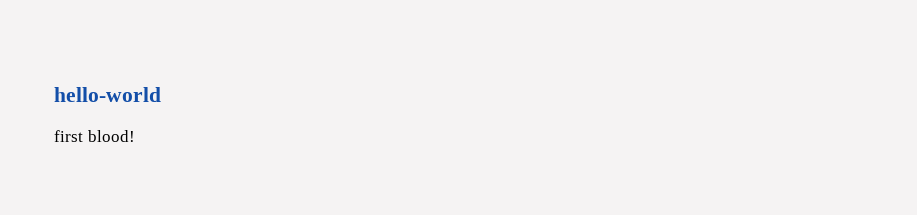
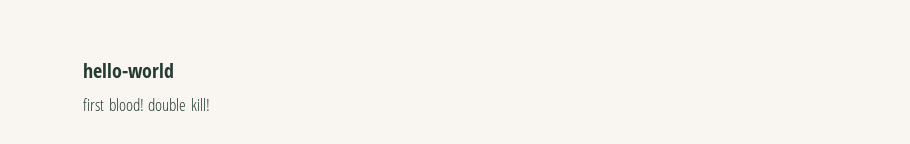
(135, 136) none -> [148,98,210,111] double kill!

